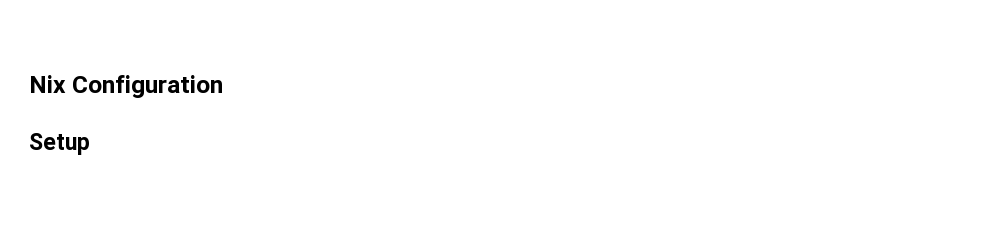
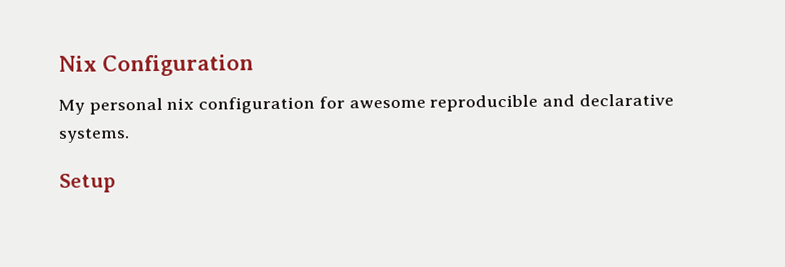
(223, 86) none -> [58,93,674,115] [58,128,130,143] // My personal nix configuration for awesome reproducible and declarative systems.

